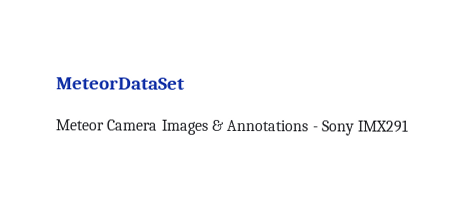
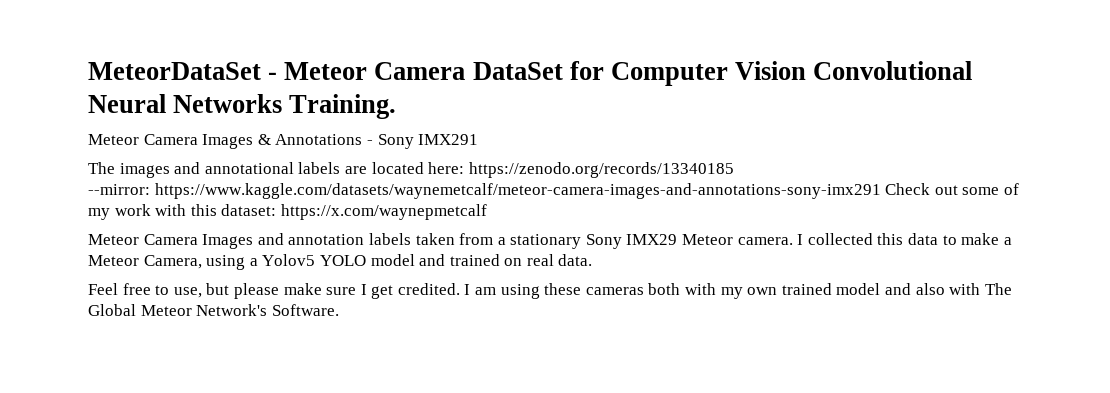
(185, 83) none -> [268,61,973,86] [88,94,397,119] - Meteor Camera DataSet for Computer Vision Convolutional Neural Networks Training.
(409, 126) none -> [88,162,734,178] [88,183,1019,199] [88,204,487,220] [88,233,1012,249] [88,254,593,270] [88,283,1012,299] [88,304,339,316] // The images and annotational labels are located here: https://zenodo.org/records/13340185 // --mirror: https://www.kaggle.com/datasets/waynemetcalf/meteor-camera-images-and-annotations-sony-imx291 Check out some of my work with this dataset: https://x.com/waynepmetcalf // Meteor Camera Images and annotation labels taken from a stationary Sony IMX29 Meteor camera. I collected this data to make a Meteor Camera, using a Yolov5 YOLO model and trained on real data. // Feel free to use, but please make sure I get credited. I am using these cameras both with my own trained model and also with The Global Meteor Network's Software.

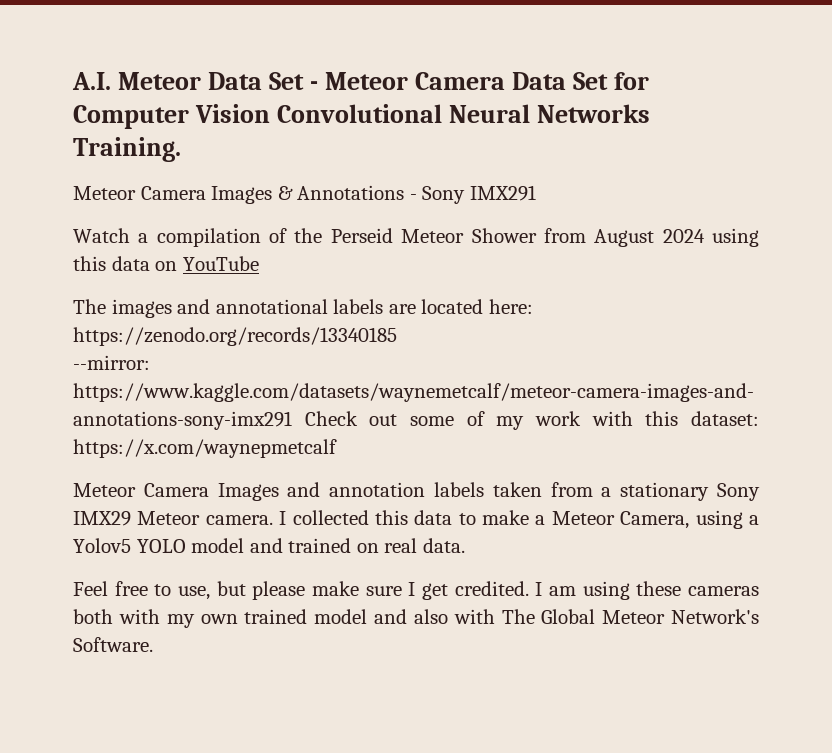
[88,62,261,80] MeteorDataSet -> [72,72,305,90] A.I. Meteor Data Set
[472,62,563,80] DataSet -> [512,72,609,90] Data Set
(479, 139) none -> [73,228,760,247] [73,256,259,271] // Watch a compilation of the Perseid Meteor Shower from August 2024 using this data on YouTube

